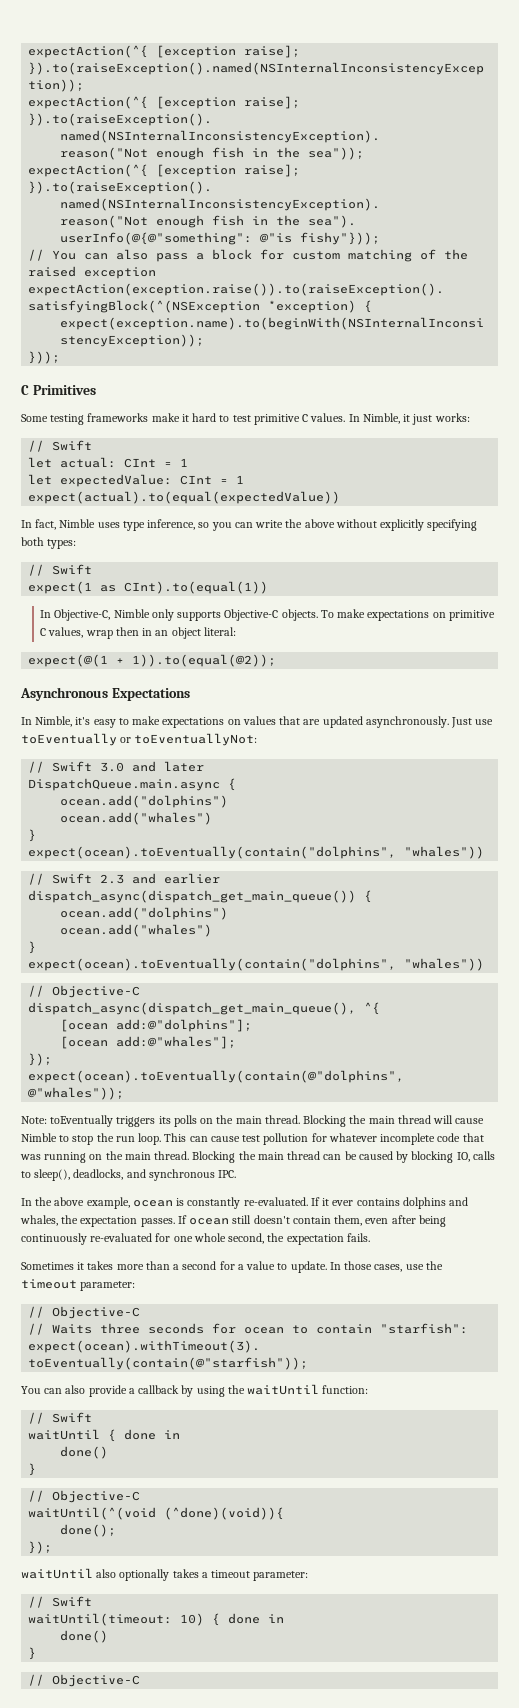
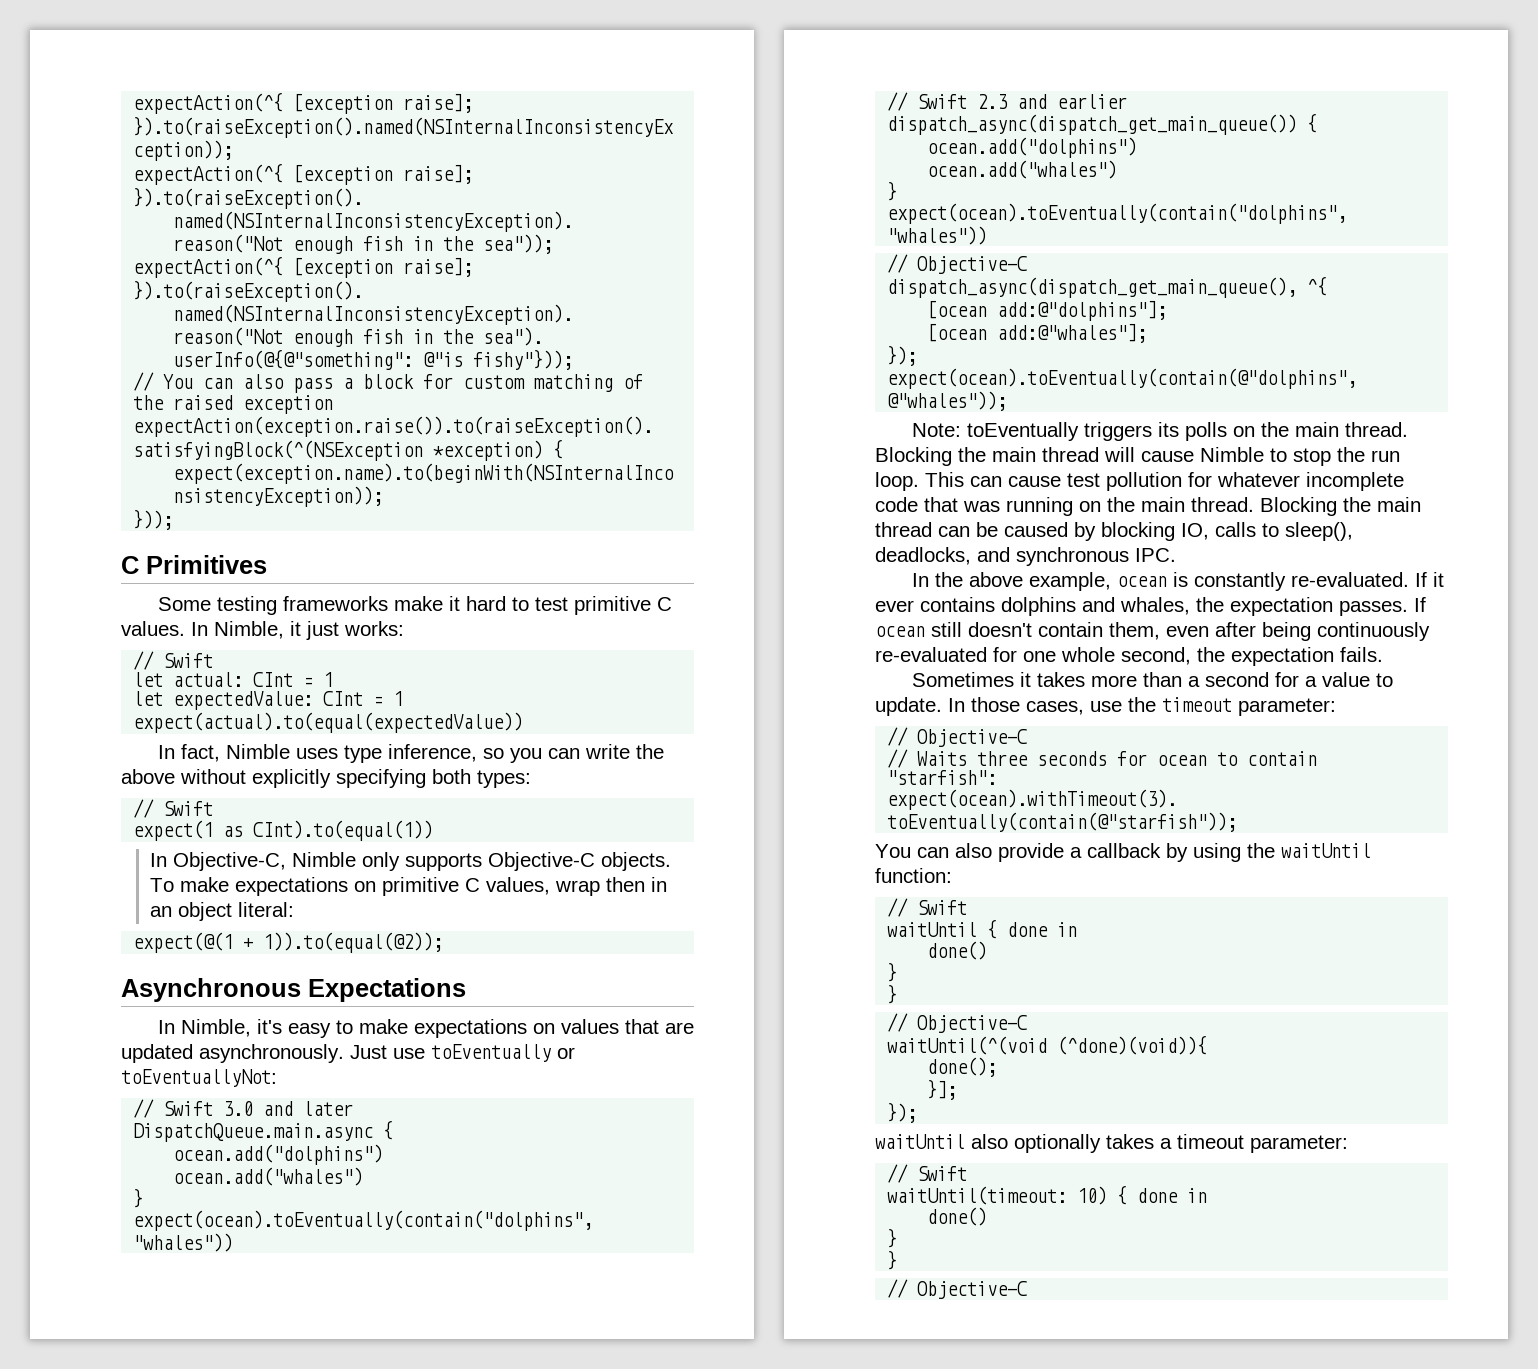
(37, 1469) none -> [887,984,898,1004] // }
(117, 1530) none -> [927,1079,958,1100] // }];
(37, 1653) none -> [887,1250,898,1270] // }

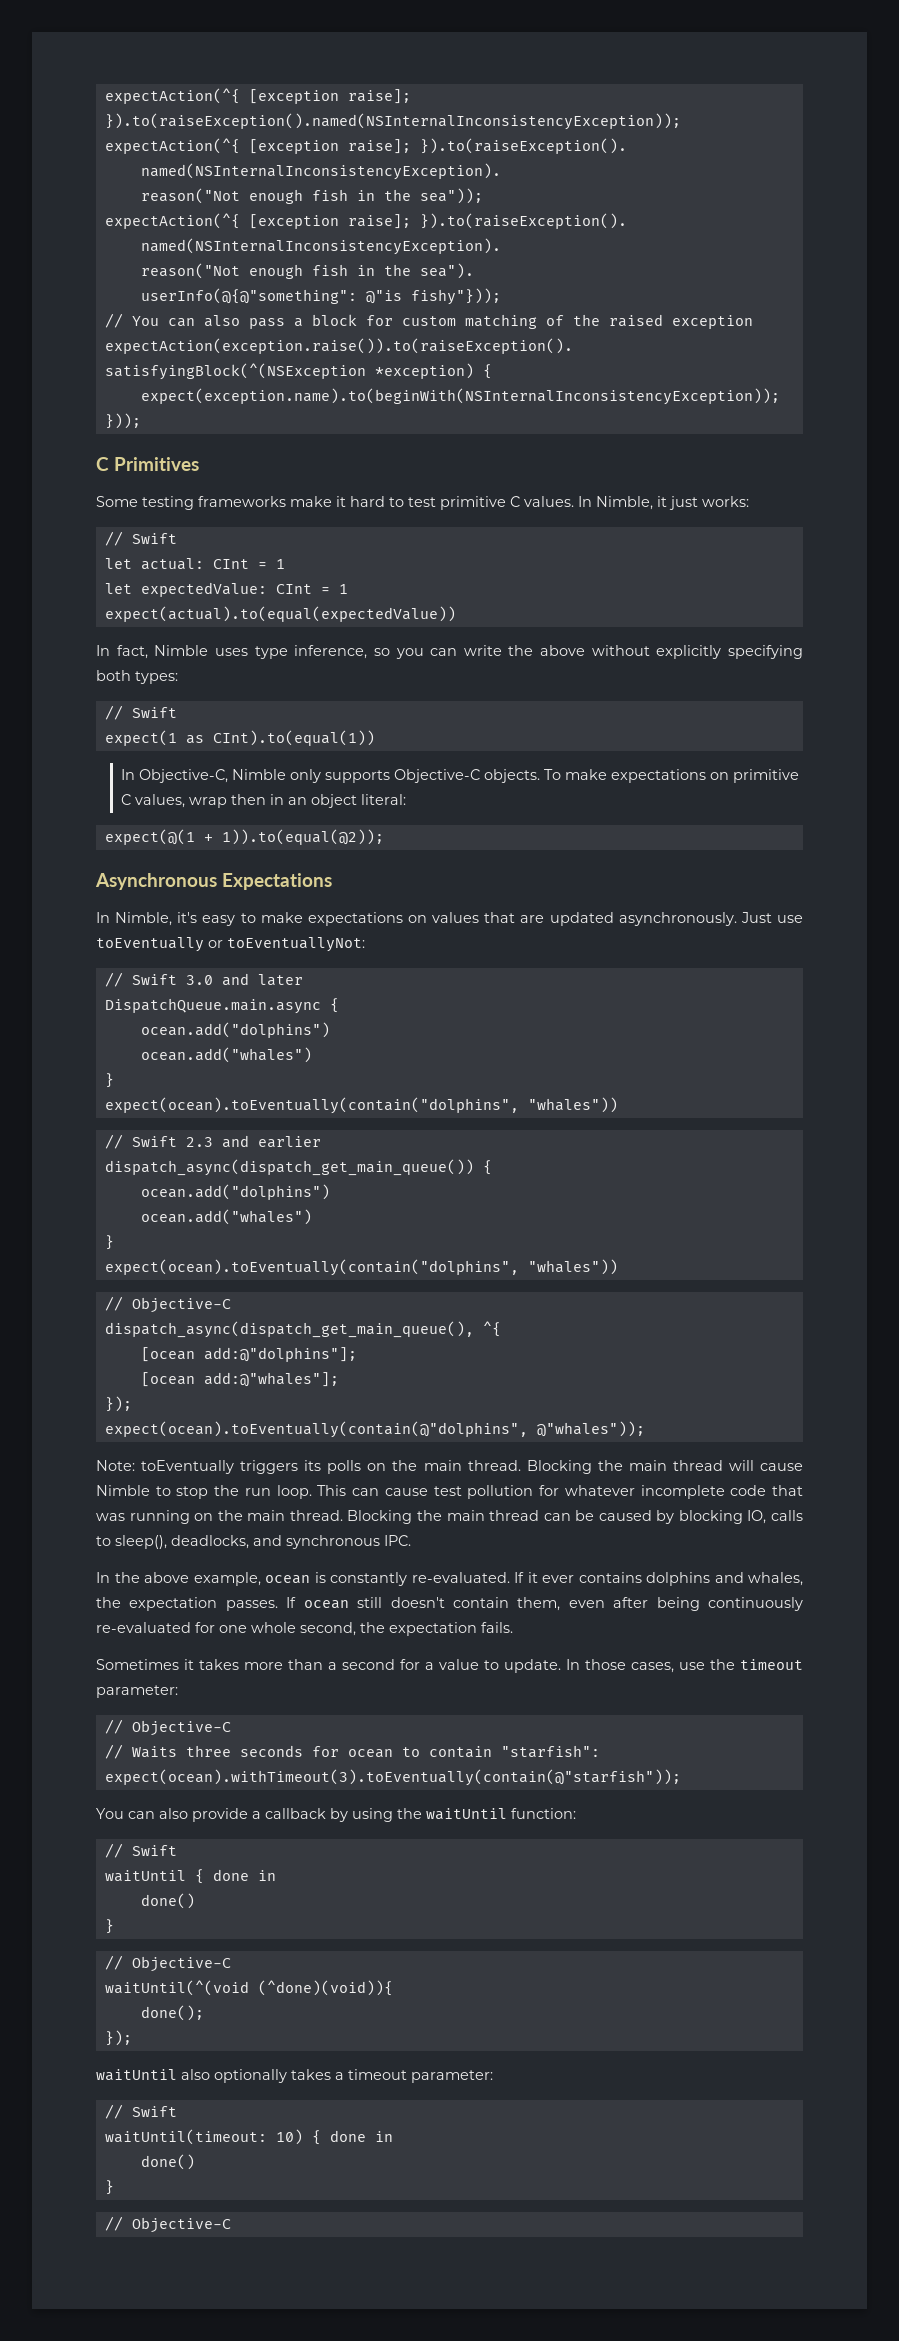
[887,984,898,1004] // } -> (114, 1926) none
[927,1079,958,1100] // }]; -> (204, 2013) none
[887,1250,898,1270] // } -> (114, 2187) none

